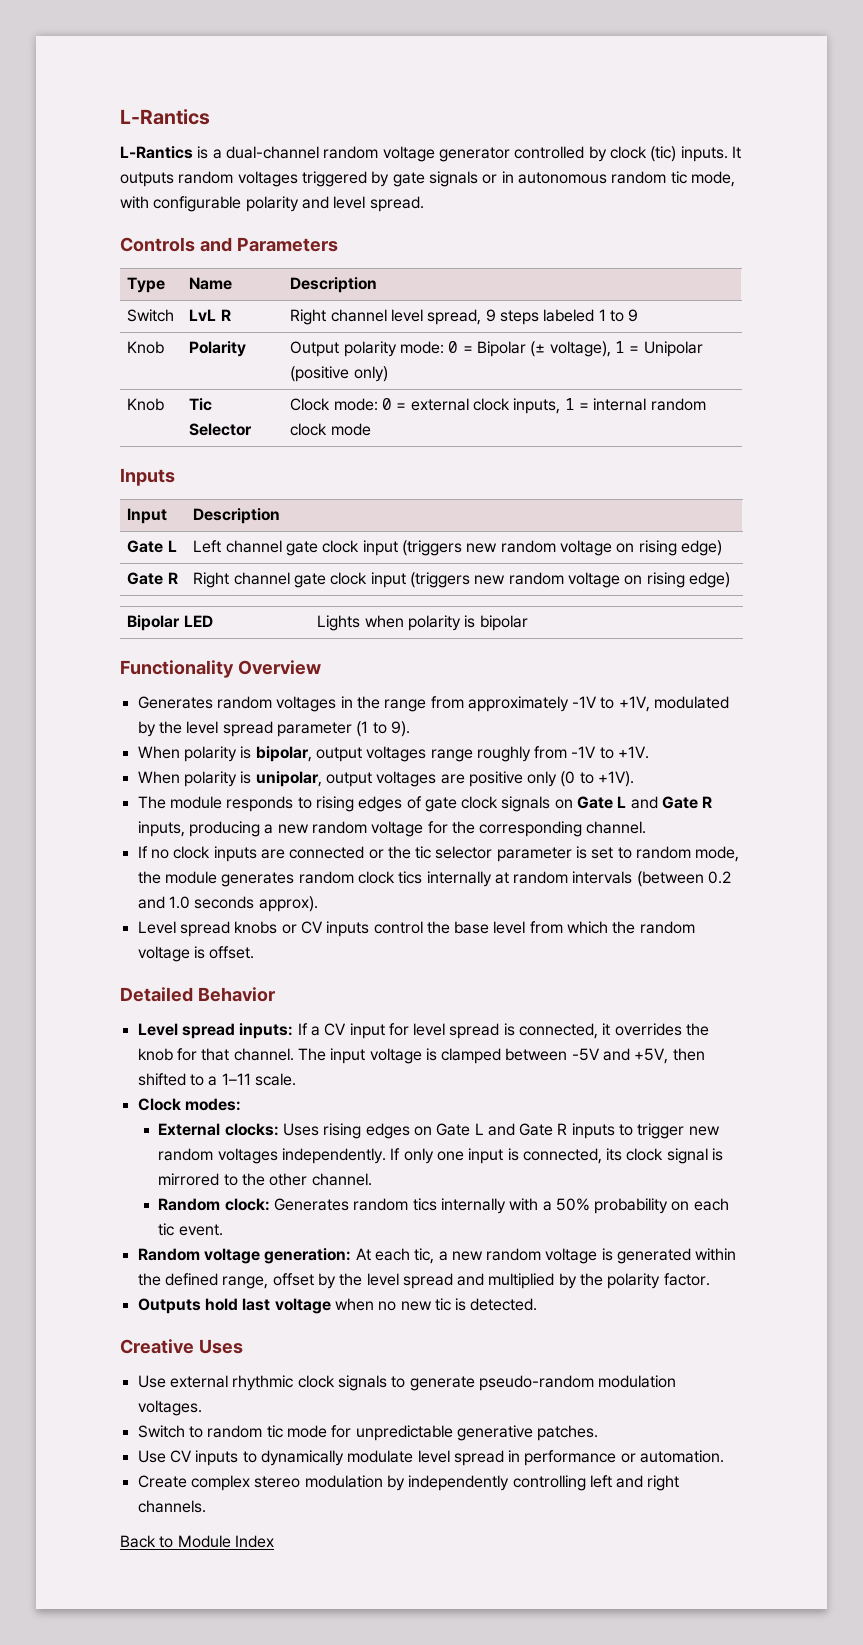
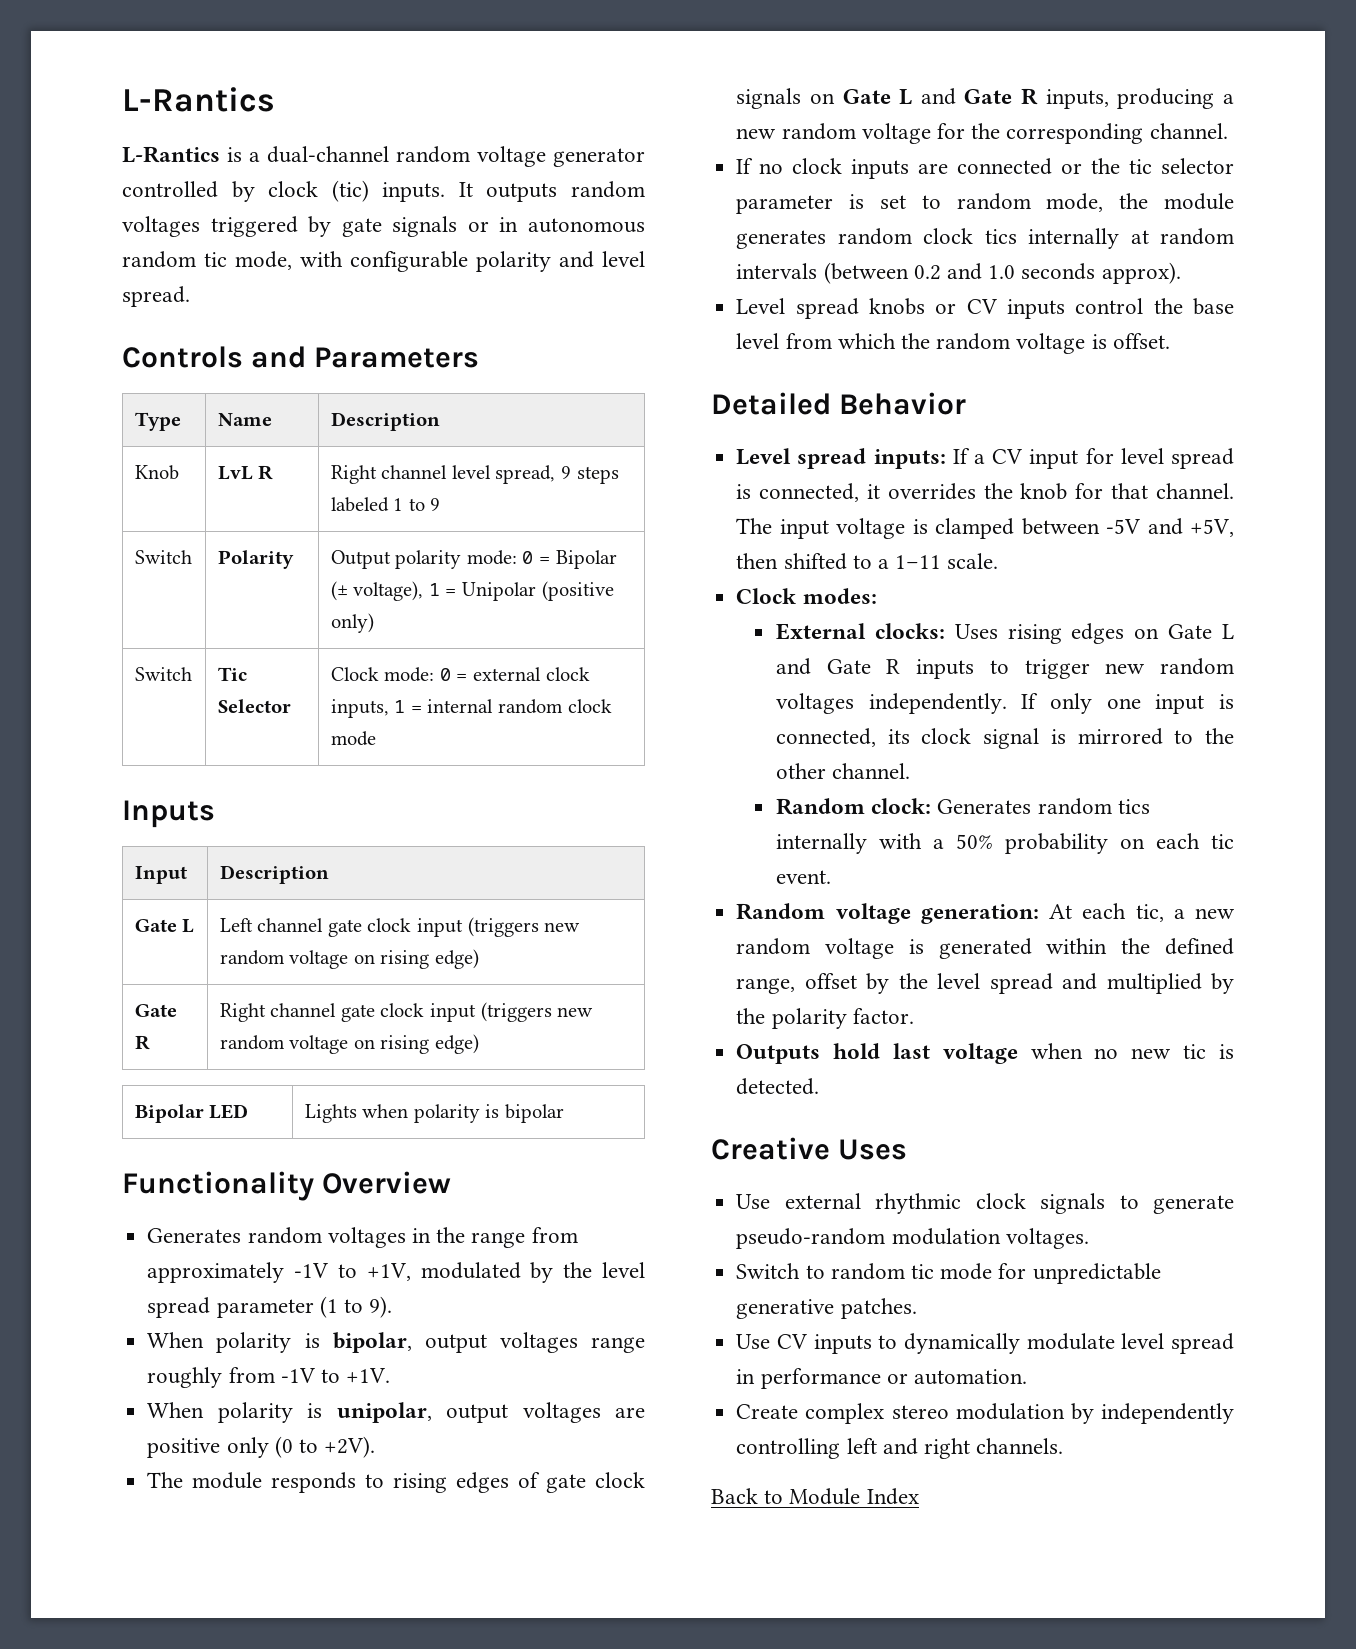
[127,309,175,322] Switch -> [134,465,179,480] Knob
[127,341,165,354] Knob -> [134,550,192,564] Switch
[127,398,165,411] Knob -> [134,667,192,681] Switch
[598,771,635,787] +1V). -> [324,1436,376,1458] +2V).

